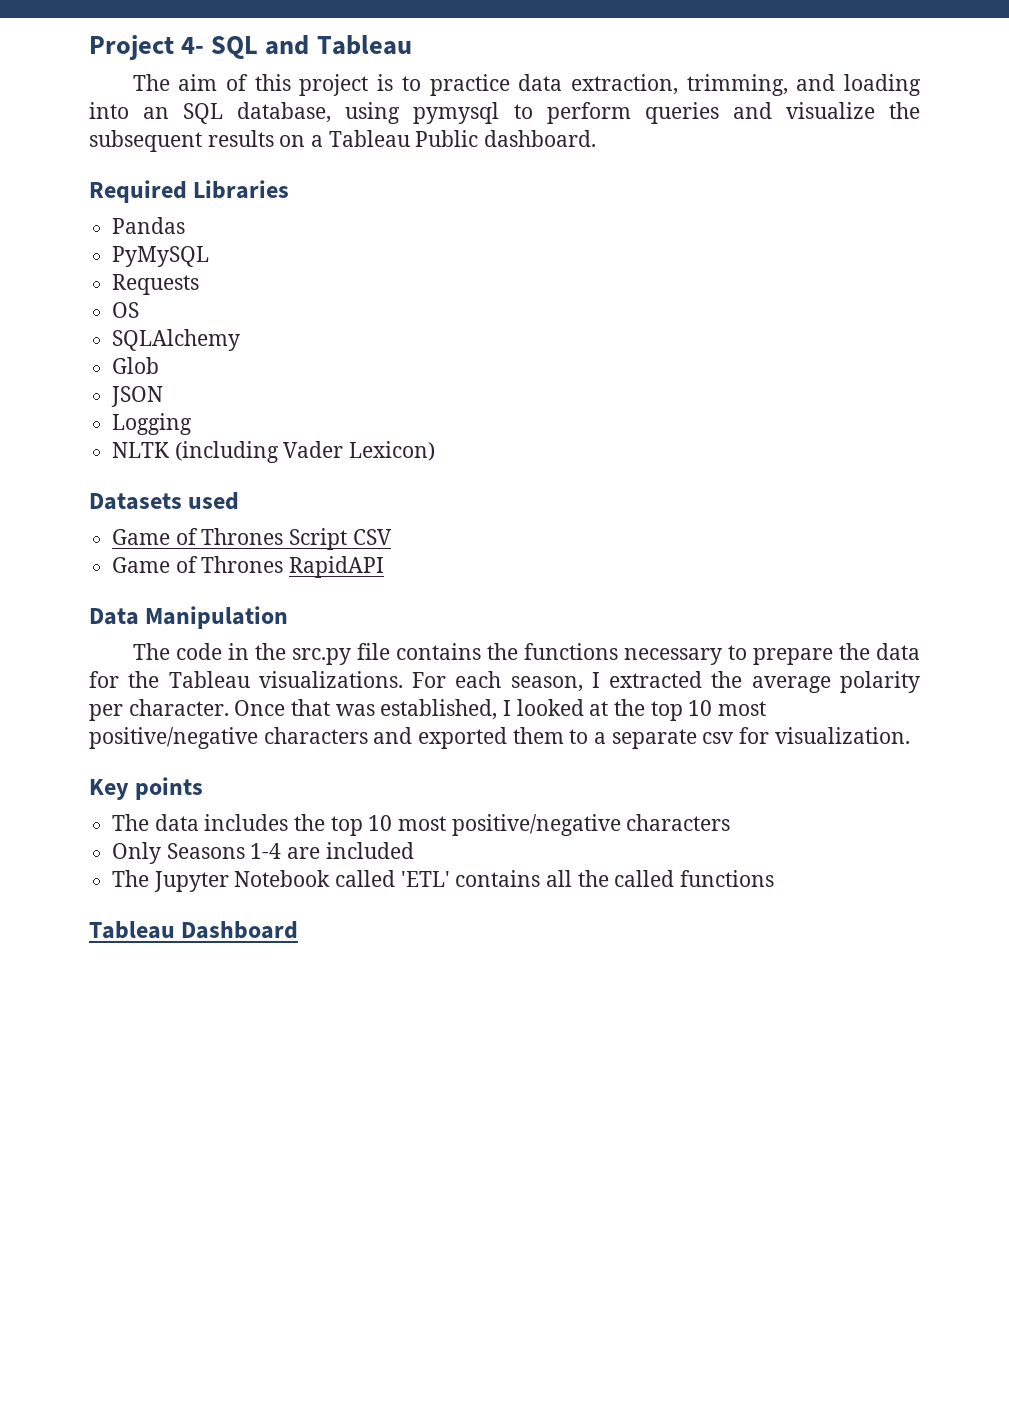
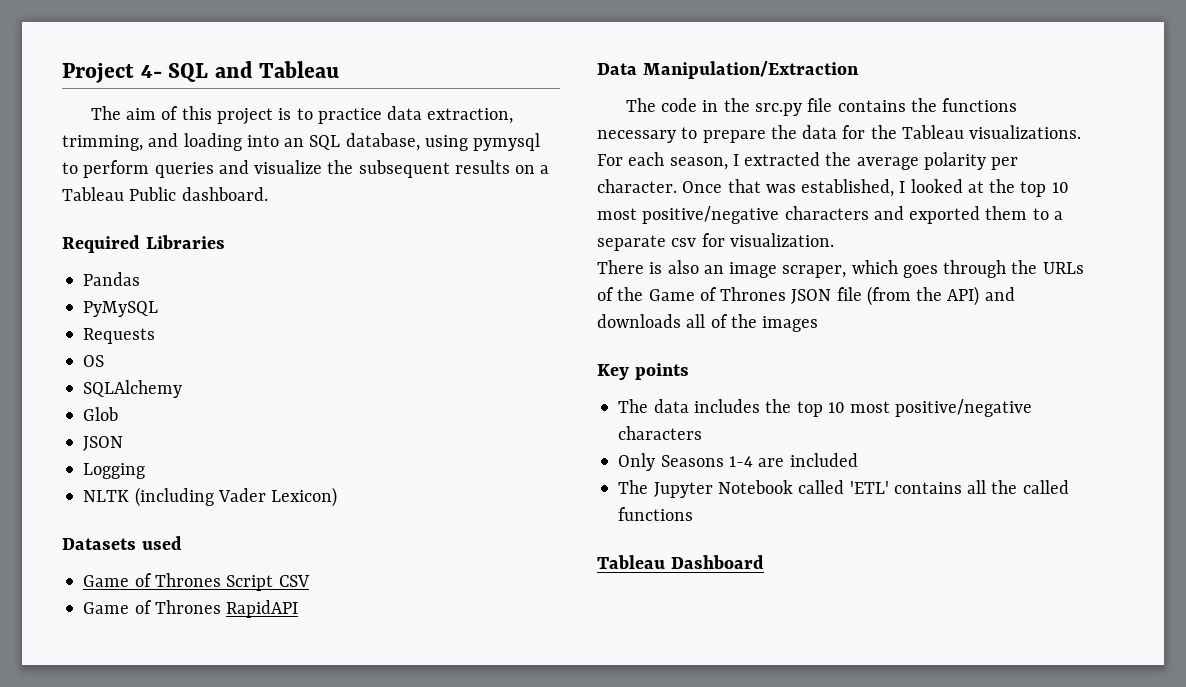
[145,606,289,629] Manipulation -> [642,61,859,79] Manipulation/Extraction
(910, 735) none -> [597,260,1084,278] [597,286,1015,306] [597,314,819,332] // There is also an image scraper, which goes through the URLs of the Game of Thrones JSON file (from the API) and downloads all of the images

